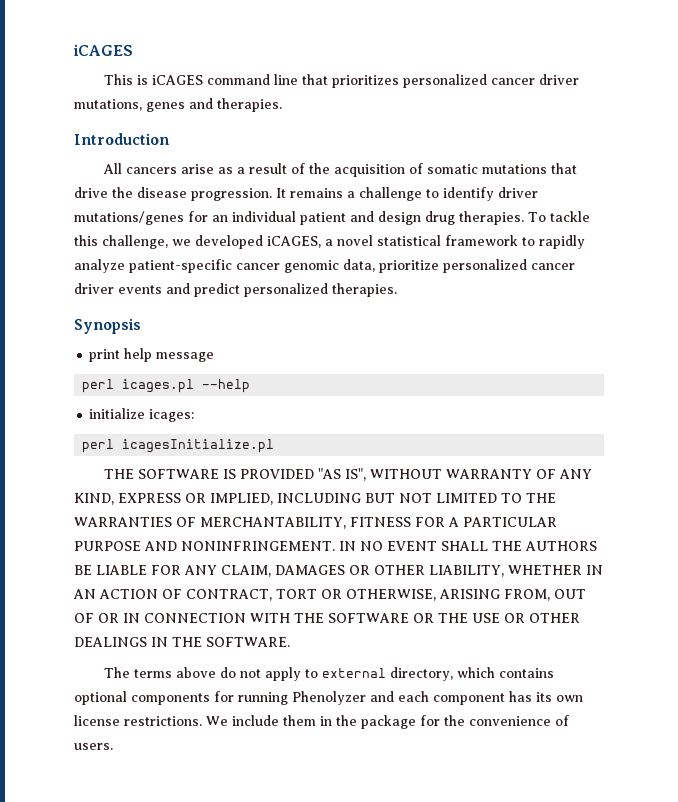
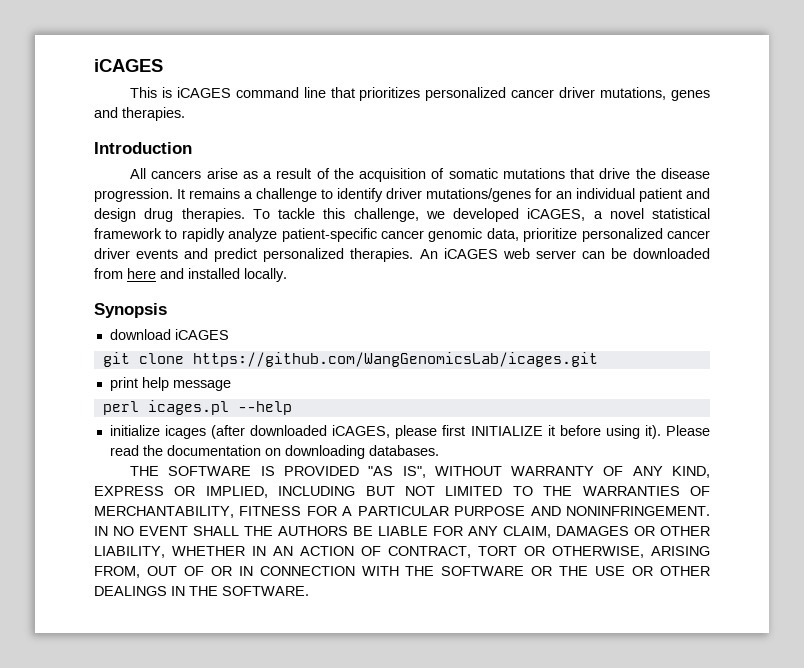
[74,318,141,334] // Synopsis -> [419,248,710,259] [94,268,287,282] [94,303,167,318] [109,329,229,340] [102,352,598,367] An iCAGES web server can be downloaded from here and installed locally. // Synopsis // download iCAGES // git clone https://github.com/WangGenomicsLab/icages.git
[149,409,195,422] [82,439,275,453] icages: // perl icagesInitialize.pl -> [165,425,710,439] [109,445,439,459] icages (after downloaded iCAGES, please first INITIALIZE it before using it). Please read the documentation on downloading databases.
[103,667,554,681] [74,691,583,705] [74,715,569,729] [74,743,113,750] // The terms above do not apply to external directory, which contains optional components for running Phenolyzer and each component has its own license restrictions. We include them in the package for the convenience of users. -> (309, 591) none

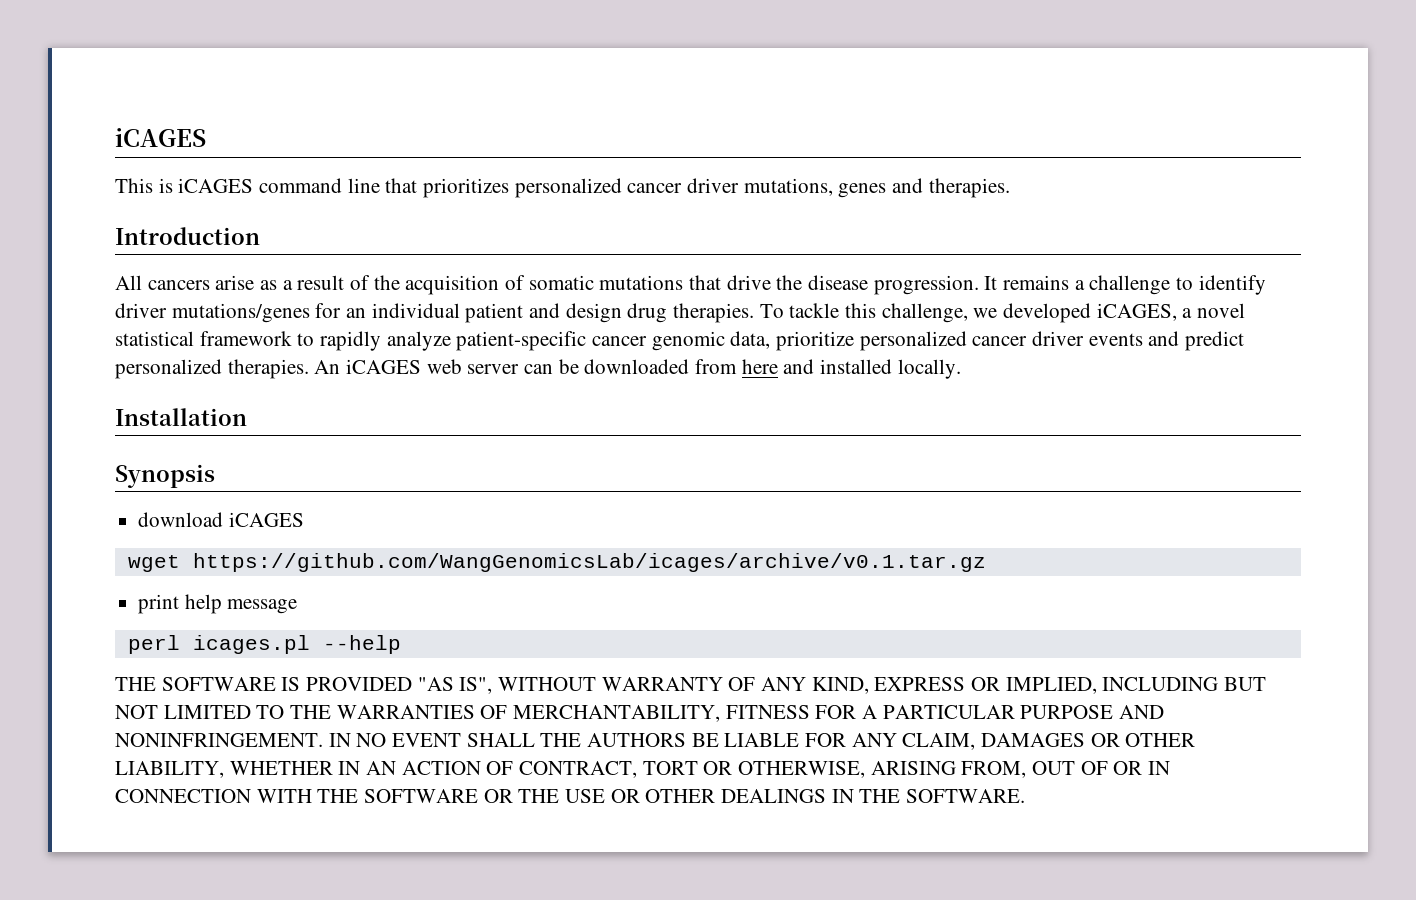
(287, 275) none -> [115,408,247,426] // Installation
[102,352,598,367] git clone https://github.com/WangGenomicsLab/icages.git -> [127,553,986,572] wget https://github.com/WangGenomicsLab/icages/archive/v0.1.tar.gz
[109,425,710,439] [109,445,439,459] // initialize icages (after downloaded iCAGES, please first INITIALIZE it before using it). Please read the documentation on downloading databases. -> (401, 644) none

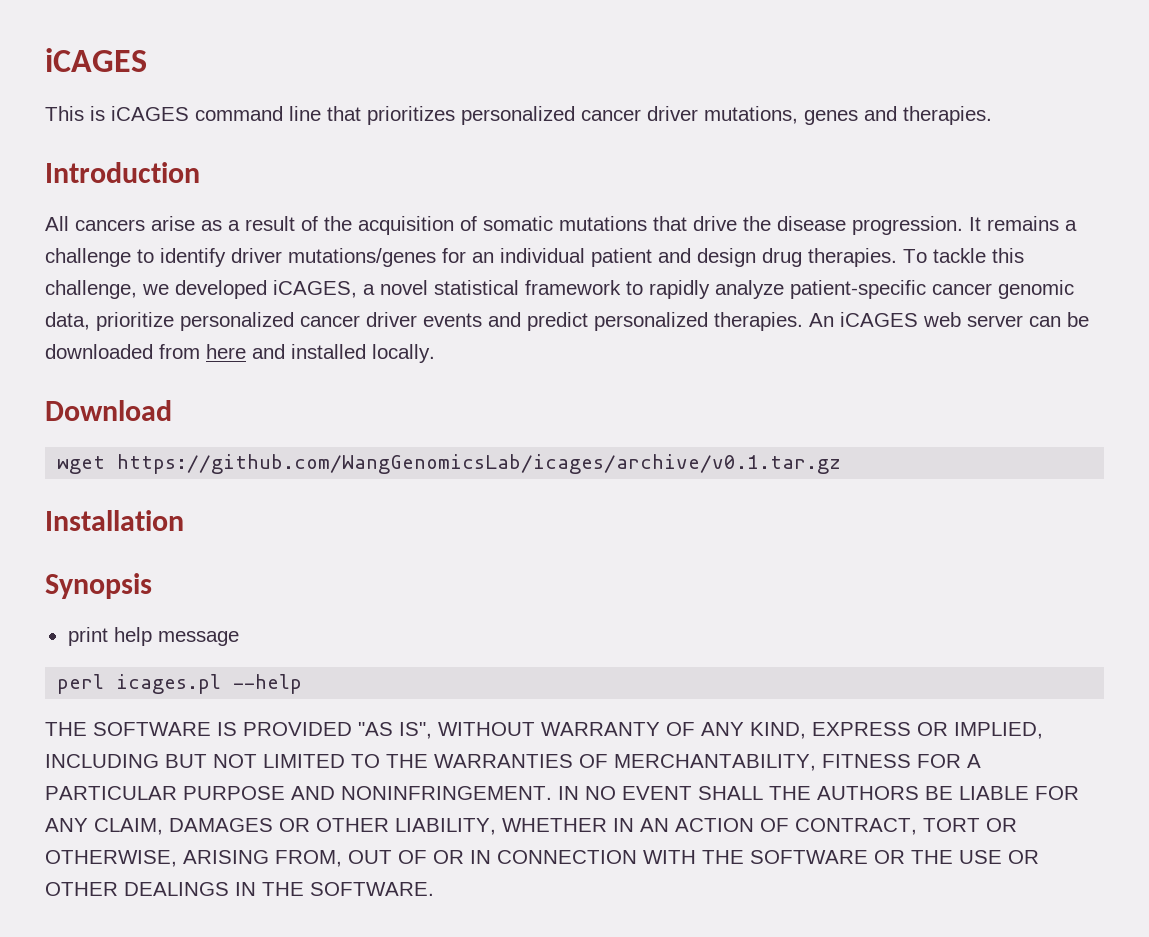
(961, 369) none -> [45,400,172,421] [57,454,842,474] // Download // wget https://github.com/WangGenomicsLab/icages/archive/v0.1.tar.gz
[138,512,304,527] [127,553,986,572] // download iCAGES // wget https://github.com/WangGenomicsLab/icages/archive/v0.1.tar.gz -> (152, 586) none

